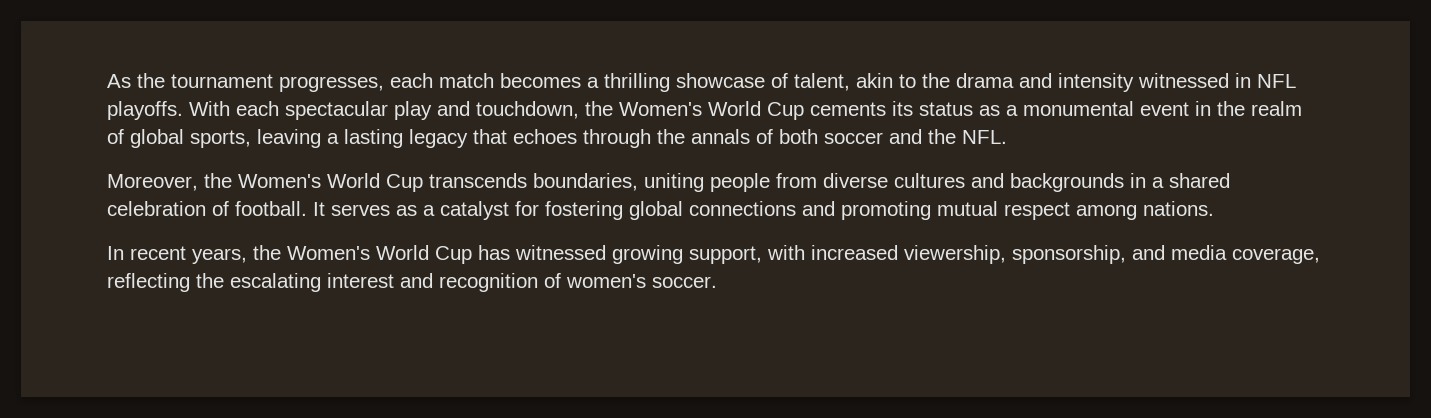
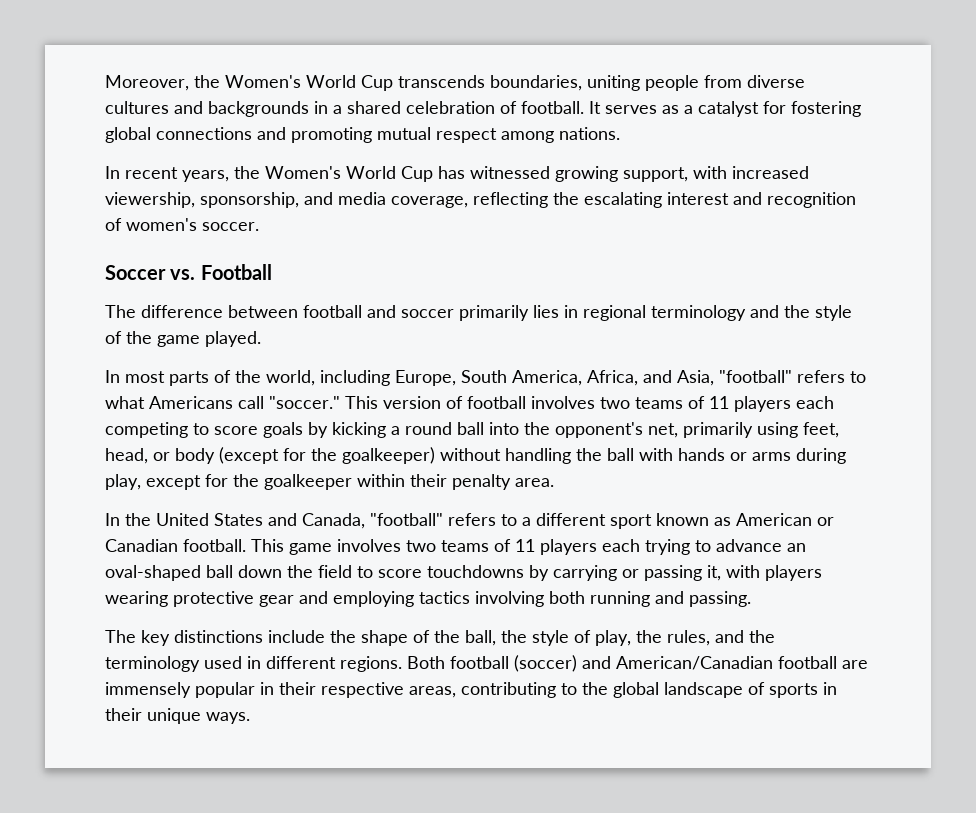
[107,73,1296,92] [107,101,1302,120] [107,129,1007,148] As the tournament progresses, each match becomes a thrilling showcase of talent, akin to the drama and intensity witnessed in NFL playoffs. With each spectacular play and touchdown, the Women's World Cup cements its status as a monumental event in the realm of global sports, leaving a lasting legacy that echoes through the annals of both soccer and the NFL. // -> (105, 83) none
(717, 282) none -> [105,264,272,280] [105,305,852,321] [105,331,261,347] [105,370,866,386] [105,396,834,412] [105,422,839,438] [105,447,846,464] [105,474,554,490] [105,513,834,529] [105,539,806,555] [105,565,822,581] [105,591,751,607] [105,630,775,646] [105,655,868,672] [105,682,837,698] [105,708,250,724] // Soccer vs. Football // The difference between football and soccer primarily lies in regional terminology and the style of the game played. // In most parts of the world, including Europe, South America, Africa, and Asia, "football" refers to what Americans call "soccer." This version of football involves two teams of 11 players each competing to score goals by kicking a round ball into the opponent's net, primarily using feet, head, or body (except for the goalkeeper) without handling the ball with hands or arms during play, except for the goalkeeper within their penalty area. // In the United States and Canada, "football" refers to a different sport known as American or Canadian football. This game involves two teams of 11 players each trying to advance an oval-shaped ball down the field to score touchdowns by carrying or passing it, with players wearing protective gear and employing tactics involving both running and passing. // The key distinctions include the shape of the ball, the style of play, the rules, and the terminology used in different regions. Both football (soccer) and American/Canadian football are immensely popular in their respective areas, contributing to the global landscape of sports in their unique ways.

